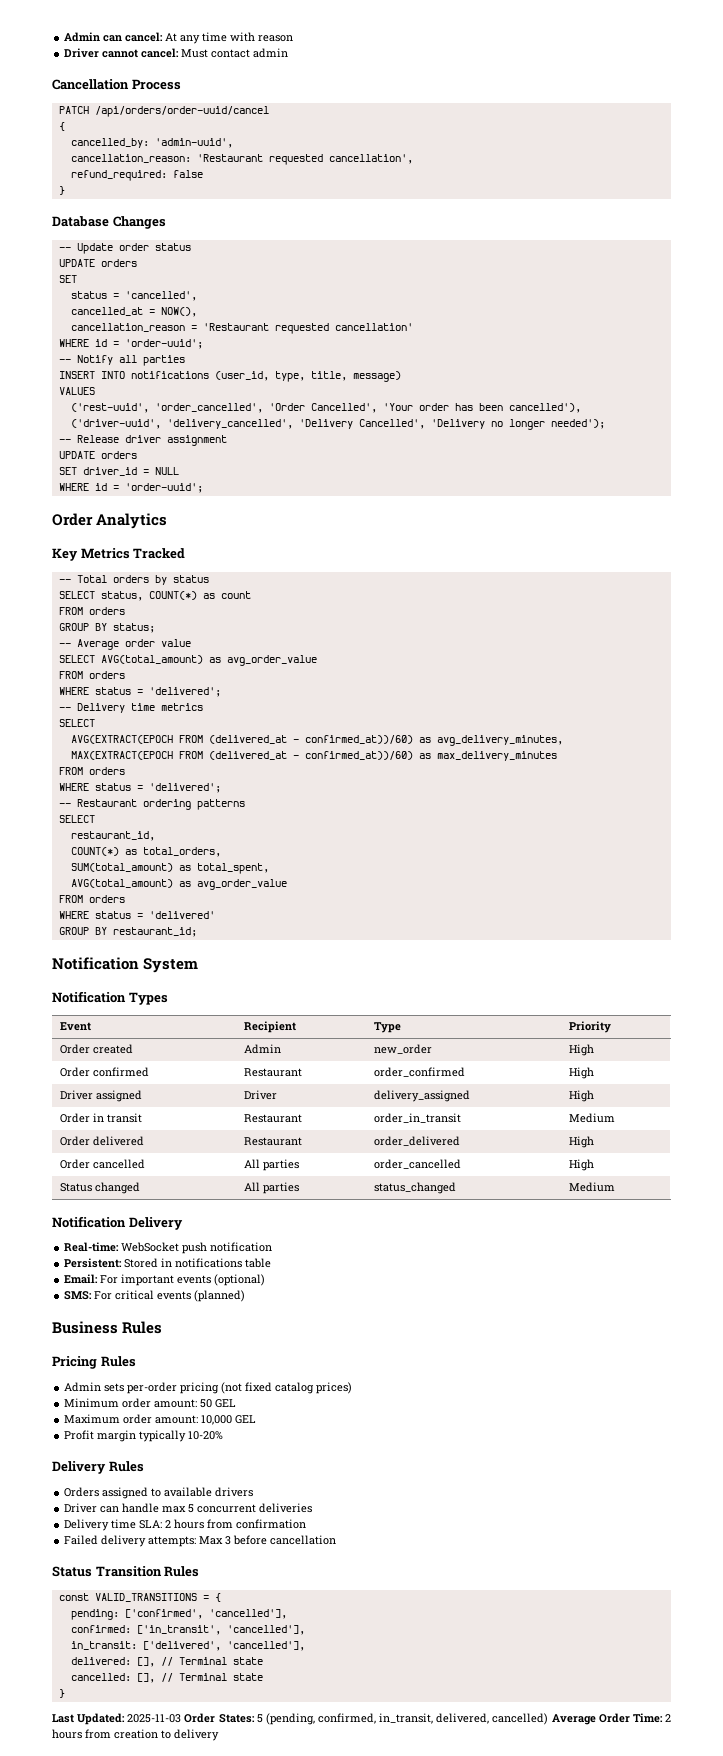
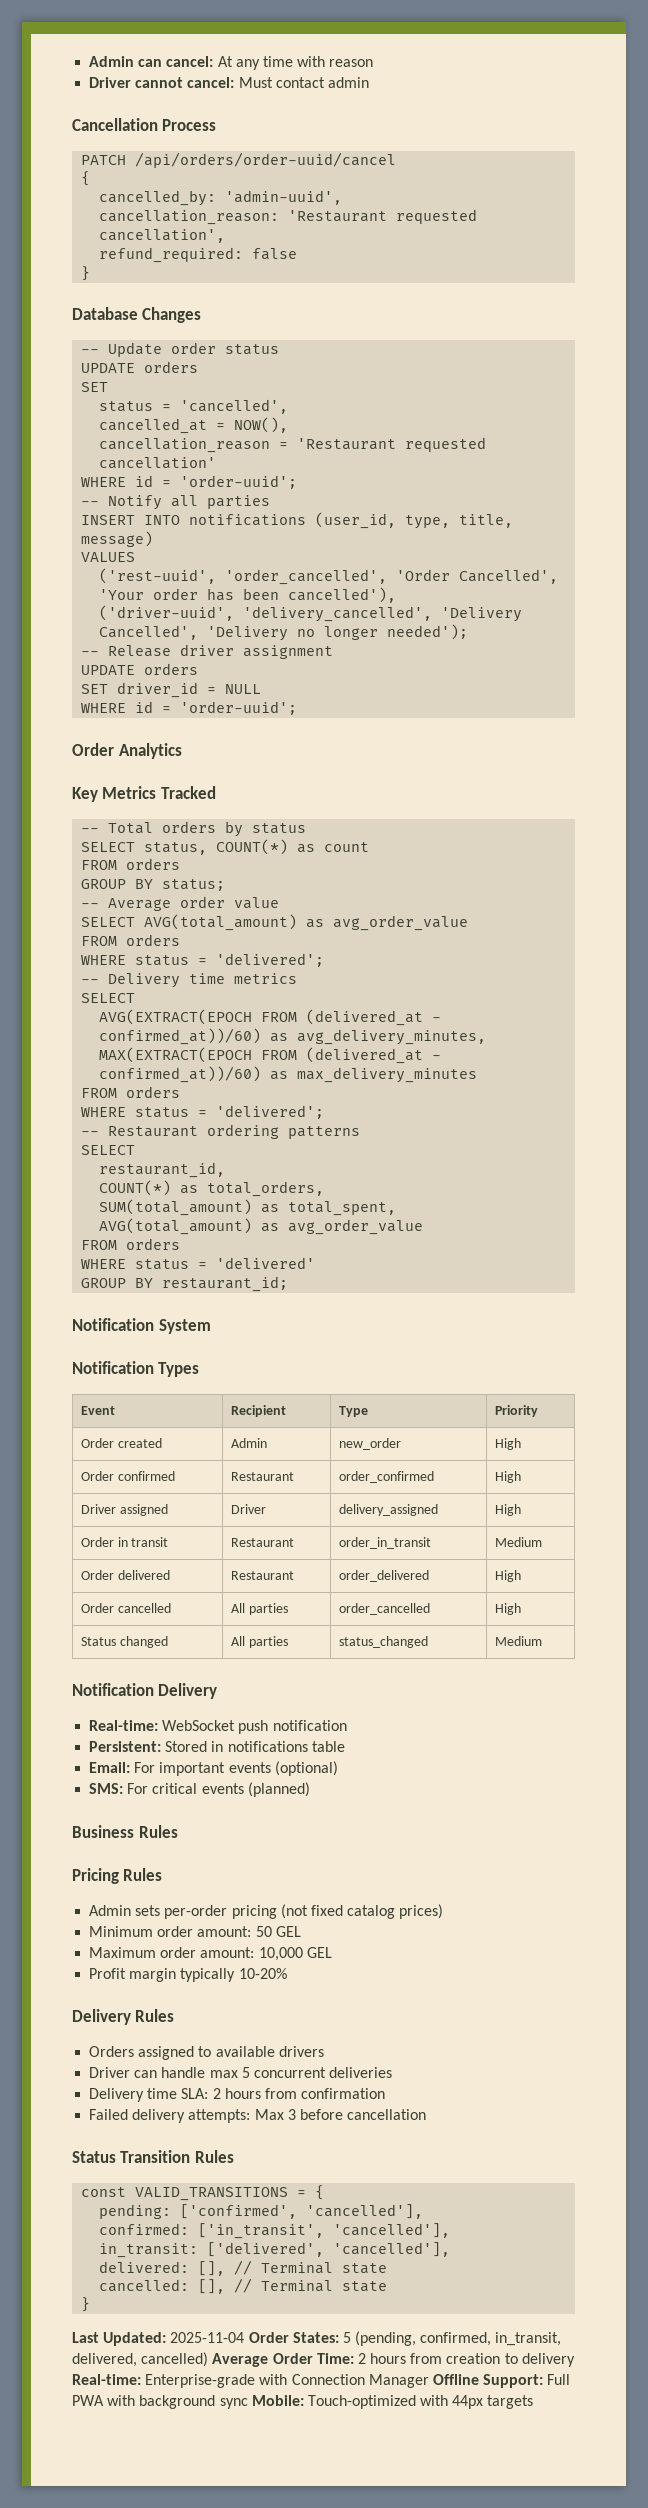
[127,1714,182,1723] 2025-11-03 -> [170,2332,245,2343] 2025-11-04
(219, 1735) none -> [72,2374,571,2388] [72,2395,534,2409] Real-time: Enterprise-grade with Connection Manager Offline Support: Full PWA with background sync Mobile: Touch-optimized with 44px targets

